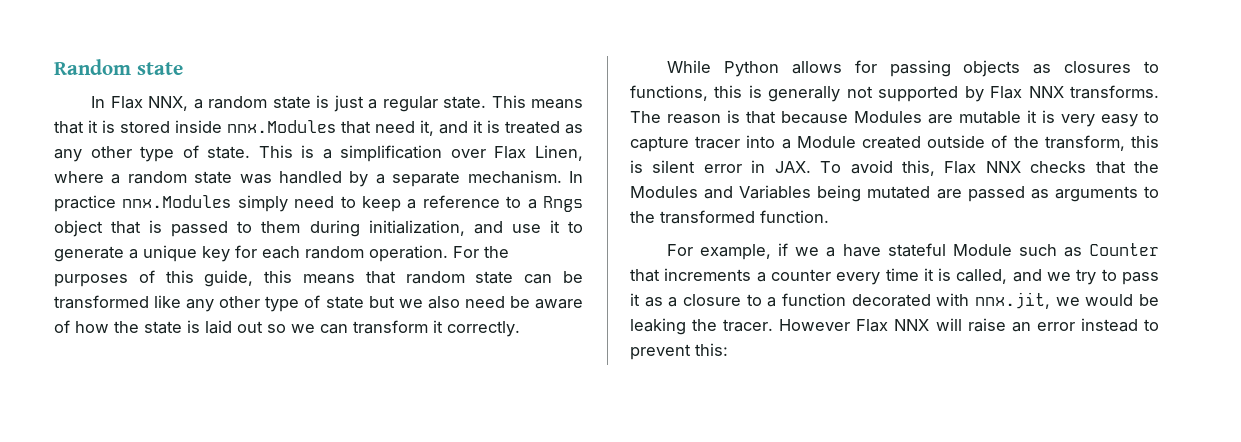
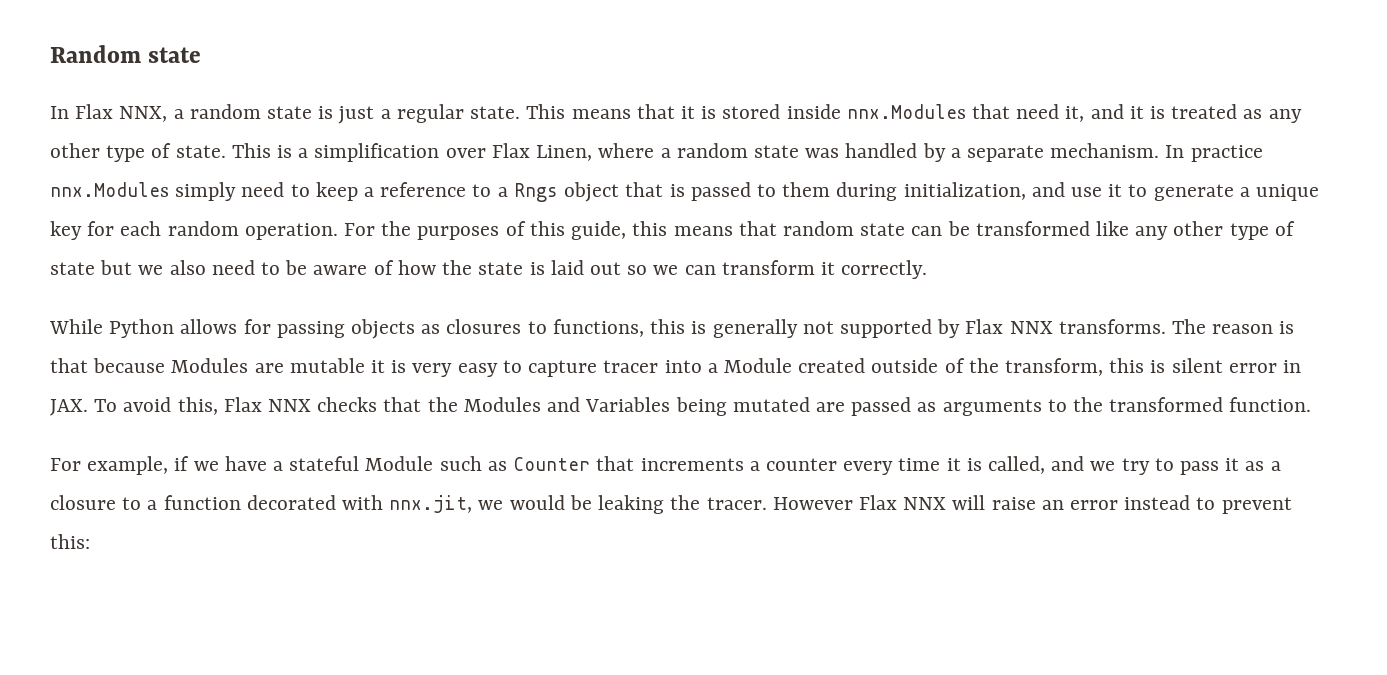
(505, 302) none -> [261,262,281,275] to
[826,244,881,257] a have -> [224,456,284,471] have a

